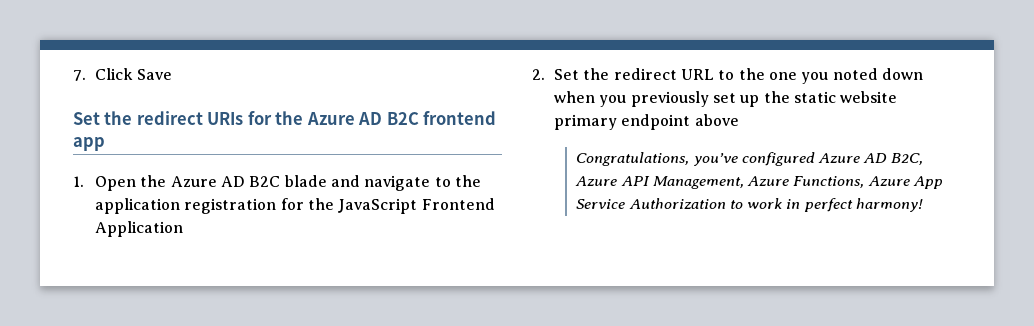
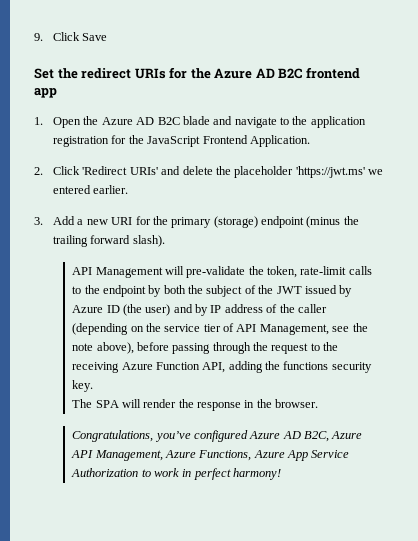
[73,70,86,81] 7. -> [34,33,43,41] 9.
[95,221,184,237] Application -> [249,135,310,147] Application.
[554,68,923,84] [554,91,898,107] [554,114,739,130] Set the redirect URL to the one you noted down when you previously set up the static website primary endpoint above -> [53,166,384,178] [53,185,129,194] [34,216,359,228] [53,235,165,247] [72,266,372,278] [72,285,353,297] [72,304,327,316] [72,323,368,335] [72,342,339,354] [72,361,372,373] [72,380,94,392] [72,399,319,411] Click 'Redirect URIs' and delete the placeholder 'https://jwt.ms' we entered earlier. // 3. Add a new URI for the primary (storage) endpoint (minus the trailing forward slash). // API Management will pre-validate the token, rate-limit calls to the endpoint by both the subject of the JWT issued by Azure ID (the user) and by IP address of the caller (depending on the service tier of API Management, see the note above), before passing through the request to the receiving Azure Function API, adding the functions security key. // The SPA will render the response in the browser.

